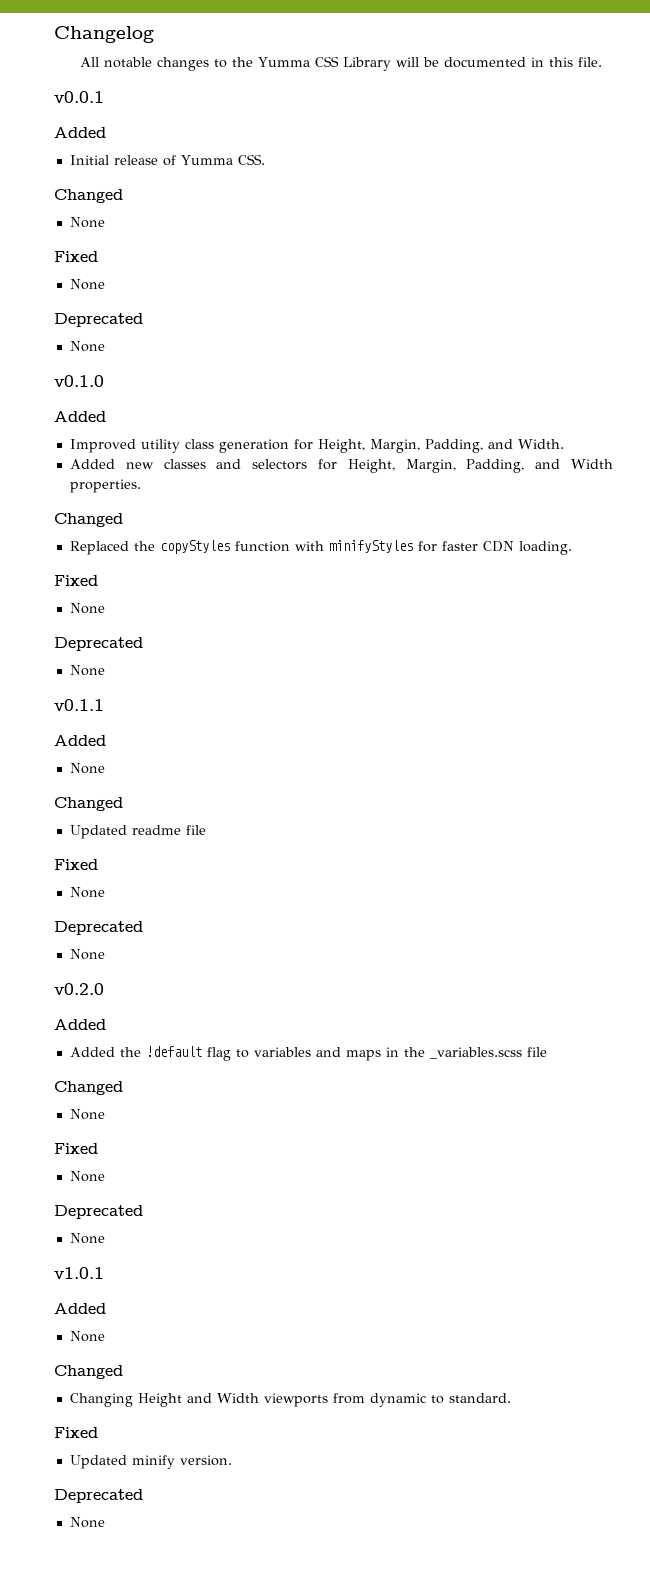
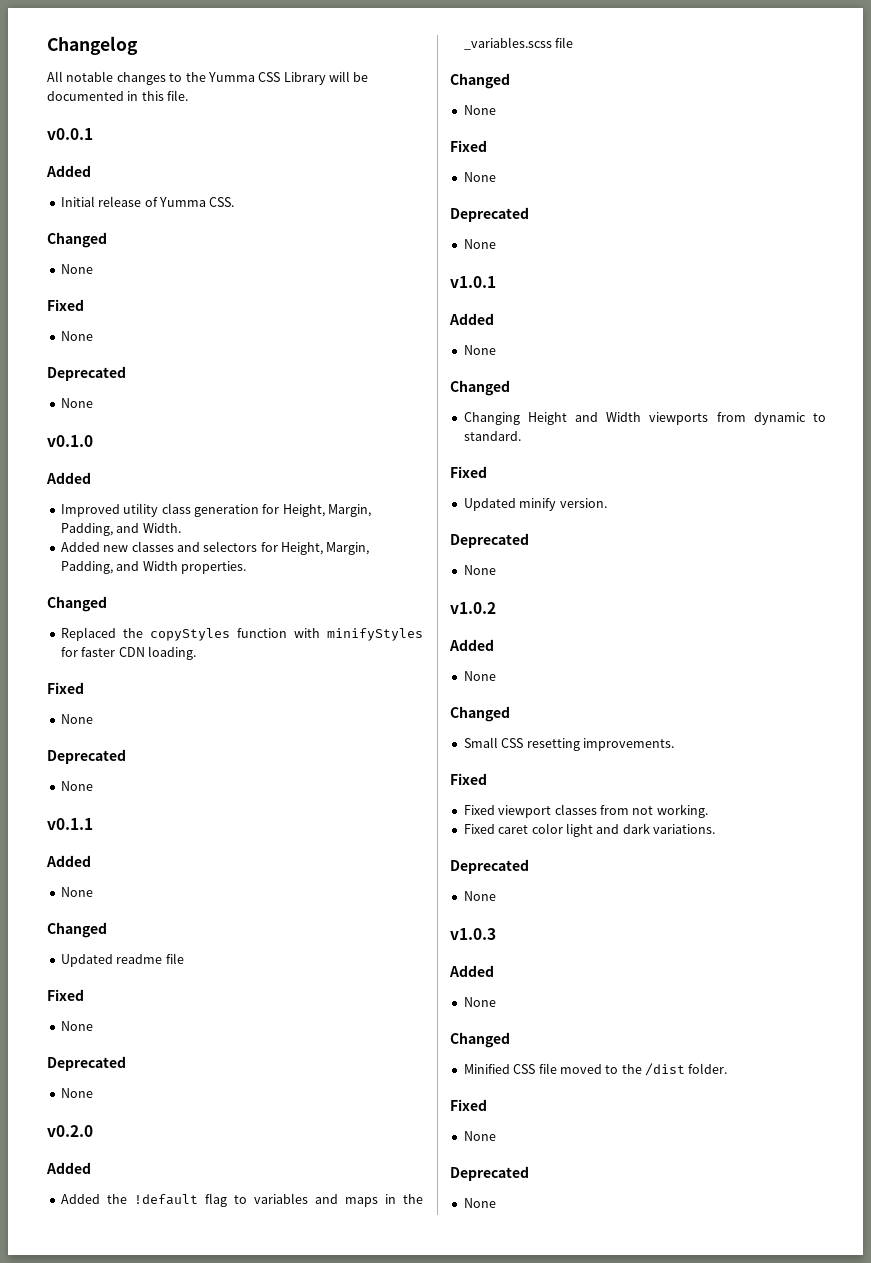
(105, 1522) none -> [450,602,496,614] [449,639,494,651] [463,671,496,681] [450,706,510,722] [463,737,674,751] [450,773,487,785] [463,804,708,818] [463,823,715,837] [450,859,529,874] [463,891,496,901] [450,928,496,940] [449,965,494,977] [463,997,496,1007] [450,1032,510,1048] [463,1063,728,1076] [450,1099,487,1111] [463,1131,496,1141] [450,1166,529,1181] [463,1198,496,1208] // v1.0.2 // Added // None // Changed // Small CSS resetting improvements. // Fixed // Fixed viewport classes from not working. // Fixed caret color light and dark variations. // Deprecated // None // v1.0.3 // Added // None // Changed // Minified CSS file moved to the /dist folder. // Fixed // None // Deprecated // None

